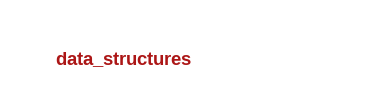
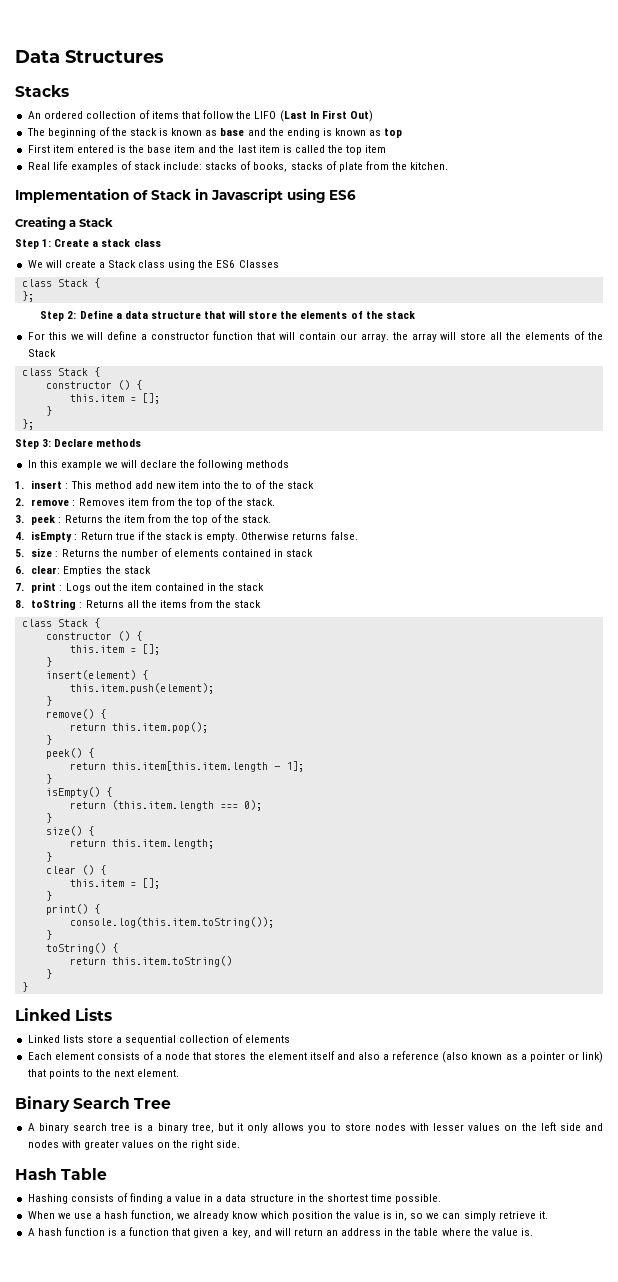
[56,52,191,67] data_structures -> [15,50,164,63] [15,85,69,97] [27,110,373,122] [26,127,403,138] [27,145,387,155] [27,161,449,172] [15,188,356,203] [15,217,114,230] [15,239,161,249] [27,260,279,270] [21,278,100,288] [21,291,34,302] [40,310,415,321] [27,331,604,342] [27,349,56,357] [21,367,100,377] [45,380,142,390] [69,393,160,404] [45,406,52,416] [21,419,34,430] [15,439,142,449] [27,459,290,470] [15,480,314,489] [15,497,276,508] [15,514,272,525] [15,531,358,542] [15,548,314,557] [15,566,151,576] [15,582,265,593] [15,599,262,610] [21,618,100,628] [45,631,142,641] [69,644,160,655] [45,657,52,667] [45,670,148,680] [69,683,214,694] [45,696,52,706] [45,709,106,719] [69,722,208,733] [45,735,52,745] [45,748,94,759] [69,761,304,772] [45,774,52,784] [45,787,112,798] [69,800,262,811] [45,813,52,823] [45,826,94,836] [69,839,214,849] [45,852,52,862] [45,865,106,875] [69,878,160,889] [45,891,52,901] [45,904,100,915] [69,917,274,928] [45,930,52,940] [45,943,118,954] [69,956,232,967] [45,969,52,979] [21,982,28,992] [15,1008,113,1021] [27,1034,291,1045] [27,1051,604,1063] [27,1069,180,1079] [15,1096,172,1112] [27,1122,603,1133] [27,1140,241,1150] [15,1168,108,1180] [27,1193,442,1204] [27,1210,548,1221] [27,1227,533,1238] Data Structures // Stacks // An ordered collection of items that follow the LIFO (Last In First Out) // The beginning of the stack is known as base and the ending is known as top // First item entered is the base item and the last item is called the top item // Real life examples of stack include: stacks of books, stacks of plate from the kitchen. // Implementation of Stack in Javascript using ES6 // Creating a Stack // Step 1: Create a stack class // We will create a Stack class using the ES6 Classes // class Stack { // }; // Step 2: Define a data structure that will store the elements of the stack // For this we will define a constructor function that will contain our array. the array will store all the elements of the Stack // class Stack { // constructor () { // this.item = []; // } // }; // Step 3: Declare methods // In this example we will declare the following methods // 1. insert : This method add new item into the to of the stack // 2. remove : Removes item from the top of the stack. // 3. peek : Returns the item from the top of the stack. // 4. isEmpty : Return true if the stack is empty. Otherwise returns false. // 5. size : Returns the number of elements contained in stack // 6. clear: Empties the stack // 7. print : Logs out the item contained in the stack // 8. toString : Returns all the items from the stack // class Stack { // constructor () { // this.item = []; // } // insert(element) { // this.item.push(element); // } // remove() { // return this.item.pop(); // } // peek() { // return this.item[this.item.length - 1]; // } // isEmpty() { // return (this.item.length === 0); // } // size() { // return this.item.length; // } // clear () { // this.item = []; // } // print() { // console.log(this.item.toString()); // } // toString() { // return this.item.toString() // } // } // Linked Lists // Linked lists store a sequential collection of elements // Each element consists of a node that stores the element itself and also a reference (also known as a pointer or link) that points to the next element. // Binary Search Tree // A binary search tree is a binary tree, but it only allows you to store nodes with lesser values on the left side and nodes with greater values on the right side. // Hash Table // Hashing consists of finding a value in a data structure in the shortest time possible. // When we use a hash function, we already know which position the value is in, so we can simply retrieve it. // A hash function is a function that given a key, and will return an address in the table where the value is.

